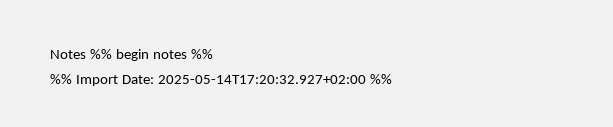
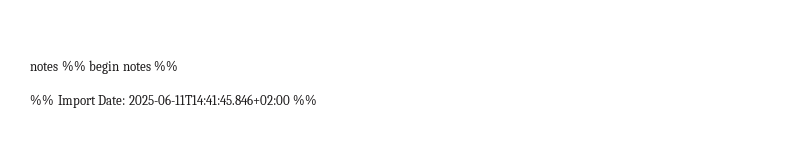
[50,50,86,59] Notes -> [30,62,58,71] notes
[157,75,366,84] 2025-05-14T17:20:32.927+02:00 -> [128,94,290,105] 2025-06-11T14:41:45.846+02:00

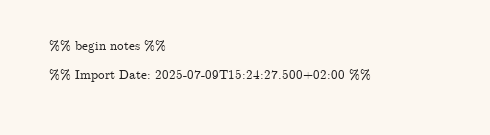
[30,62,58,71] notes -> (49, 46) none
[128,94,290,105] 2025-06-11T14:41:45.846+02:00 -> [155,69,345,79] 2025-07-09T15:24:27.500+02:00

